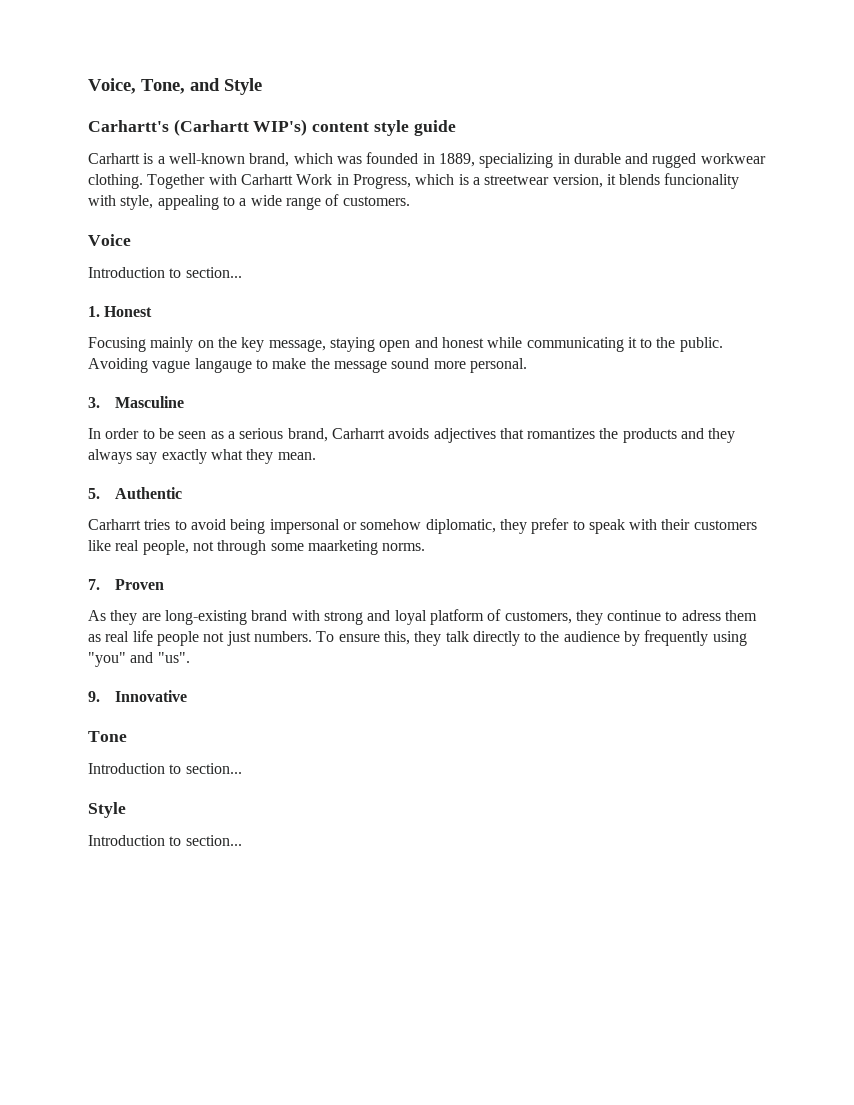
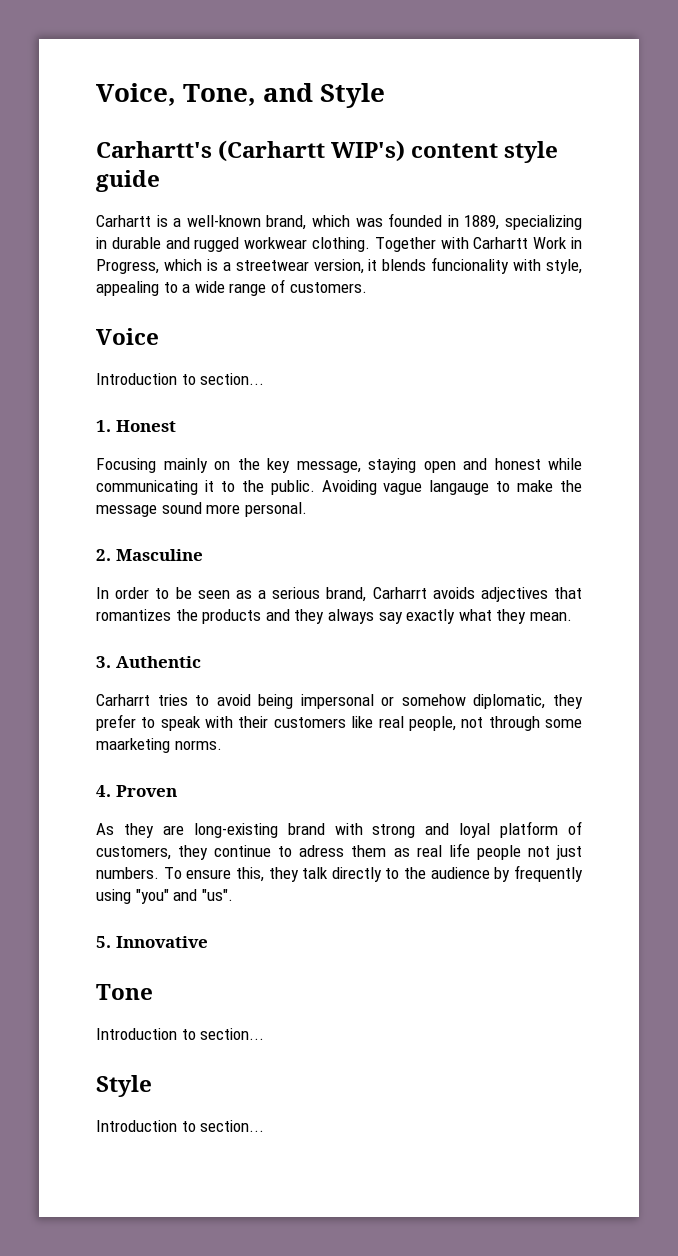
[88,397,100,408] 3. -> [96,549,111,561] 2.
[88,488,100,499] 5. -> [96,656,111,668] 3.
[88,579,100,590] 7. -> [96,785,111,797] 4.
[88,691,100,702] 9. -> [96,936,111,948] 5.

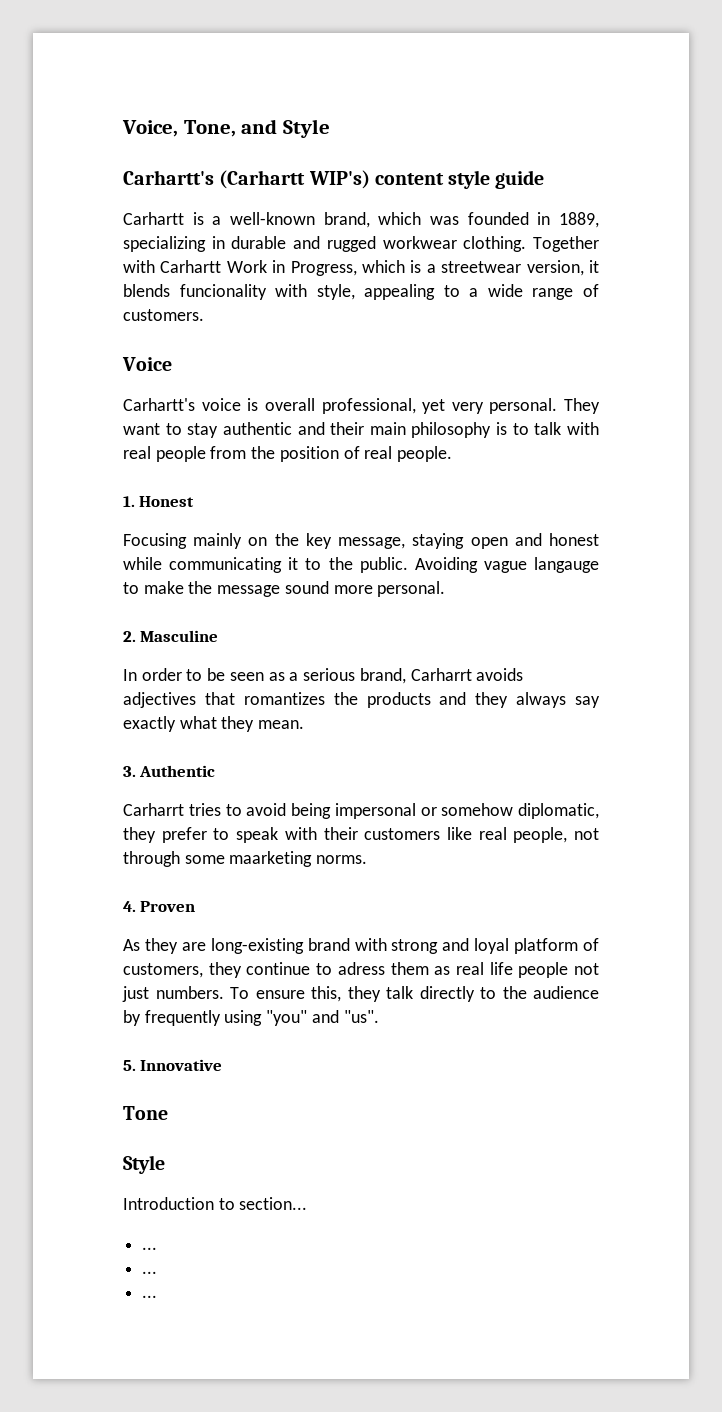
[96,373,265,385] Introduction to section... -> [123,398,600,414] [123,422,599,438] [123,446,453,462] Carhartt's voice is overall professional, yet very personal. They want to stay authentic and their main philosophy is to talk with real people from the position of real people.
[96,1028,265,1040] // Introduction to section... -> (168, 1113) none
(265, 1126) none -> [142,1247,158,1250] [142,1271,158,1274] [142,1295,158,1298] // ... // ... // ...

